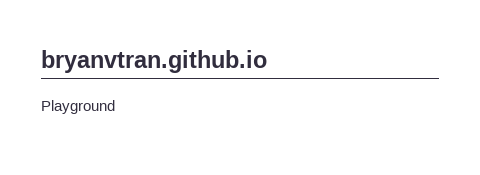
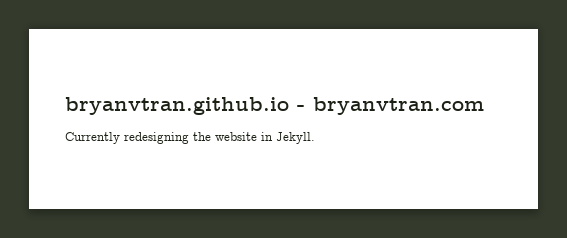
[41,100,115,114] // Playground -> [297,97,484,115] [65,132,315,144] - bryanvtran.com // Currently redesigning the website in Jekyll.

